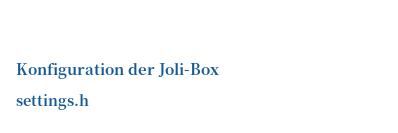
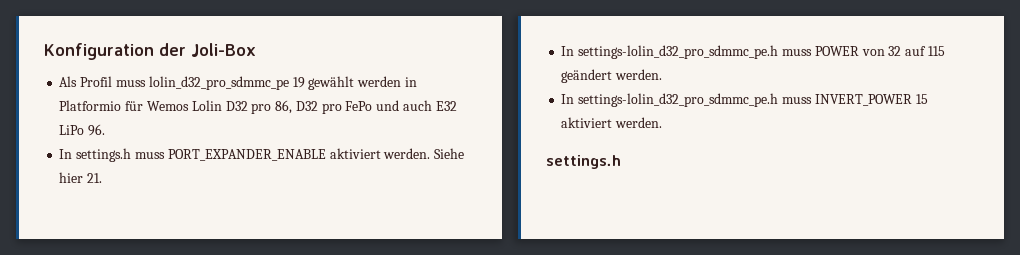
(220, 69) none -> [59,76,417,90] [59,100,457,114] [59,124,106,136] [59,148,465,162] [59,172,103,183] [561,45,945,59] [561,69,663,83] [561,93,928,107] [561,117,663,128] // Als Profil muss lolin_d32_pro_sdmmc_pe 19 gewählt werden in Platformio für Wemos Lolin D32 pro 86, D32 pro FePo und auch E32 LiPo 96. // In settings.h muss PORT_EXPANDER_ENABLE aktiviert werden. Siehe hier 21. // In settings-lolin_d32_pro_sdmmc_pe.h muss POWER von 32 auf 115 geändert werden. // In settings-lolin_d32_pro_sdmmc_pe.h muss INVERT_POWER 15 aktiviert werden.

